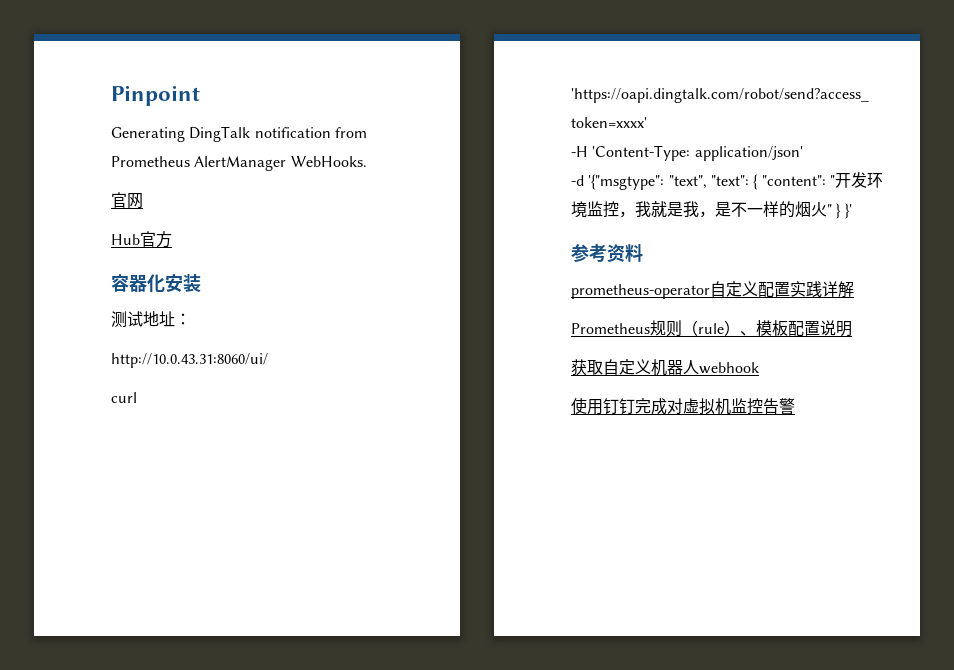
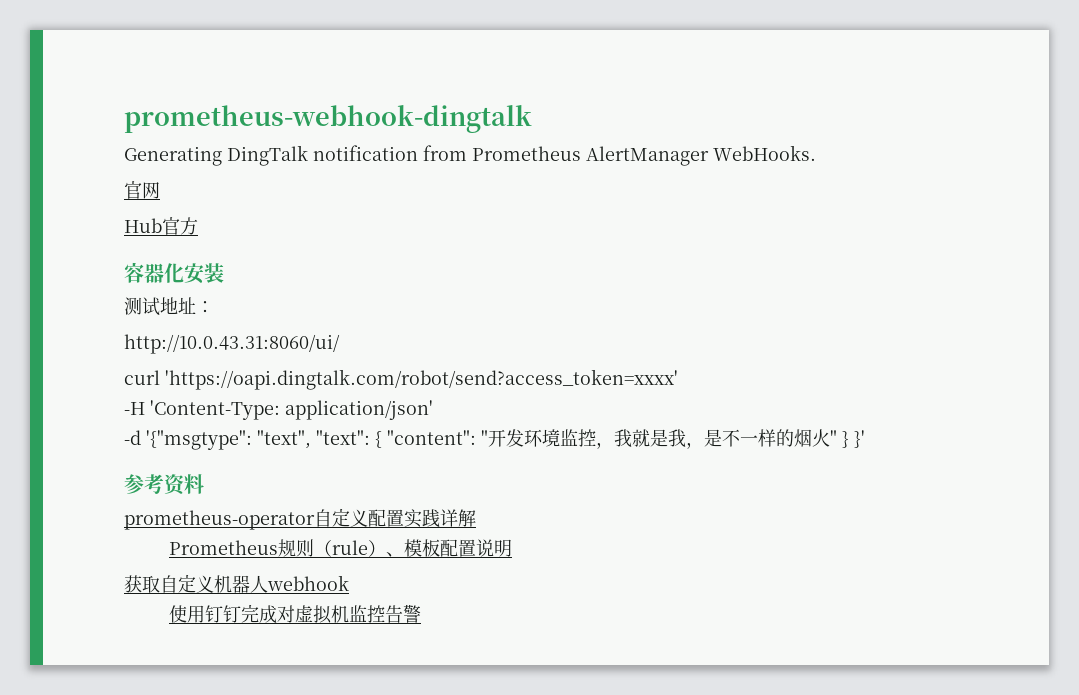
[111,85,200,106] Pinpoint -> [124,105,532,133] prometheus-webhook-dingtalk

